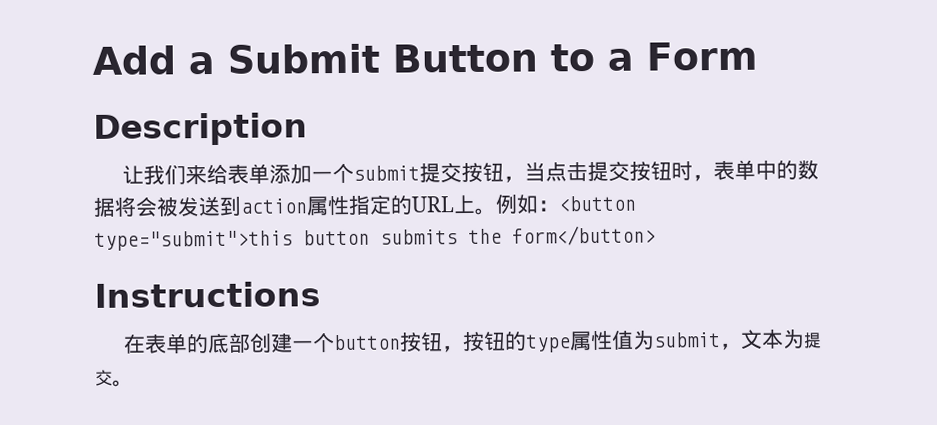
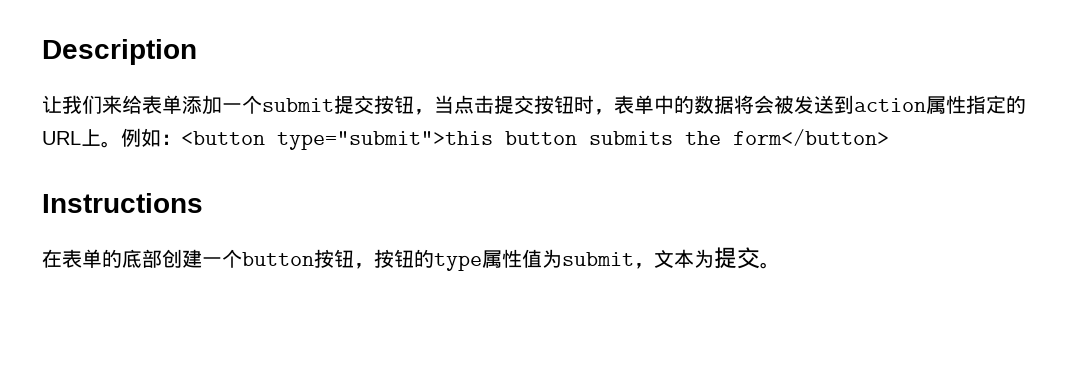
[92,41,758,75] Add a Submit Button to a Form // -> (42, 52) none

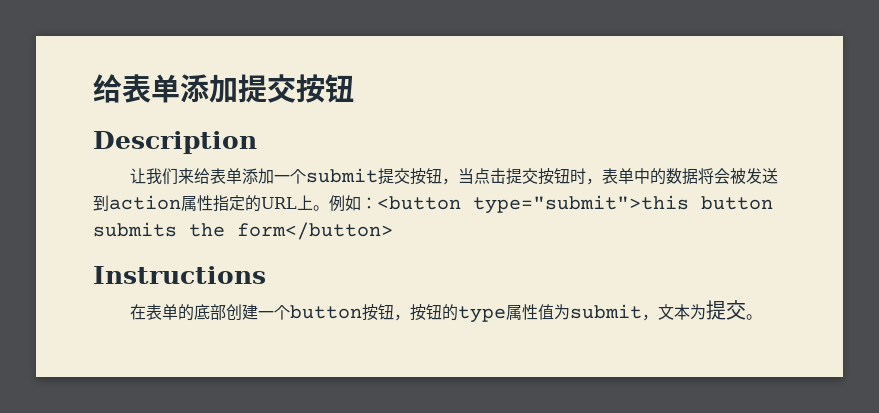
(42, 52) none -> [93,74,354,103] 给表单添加提交按钮 //

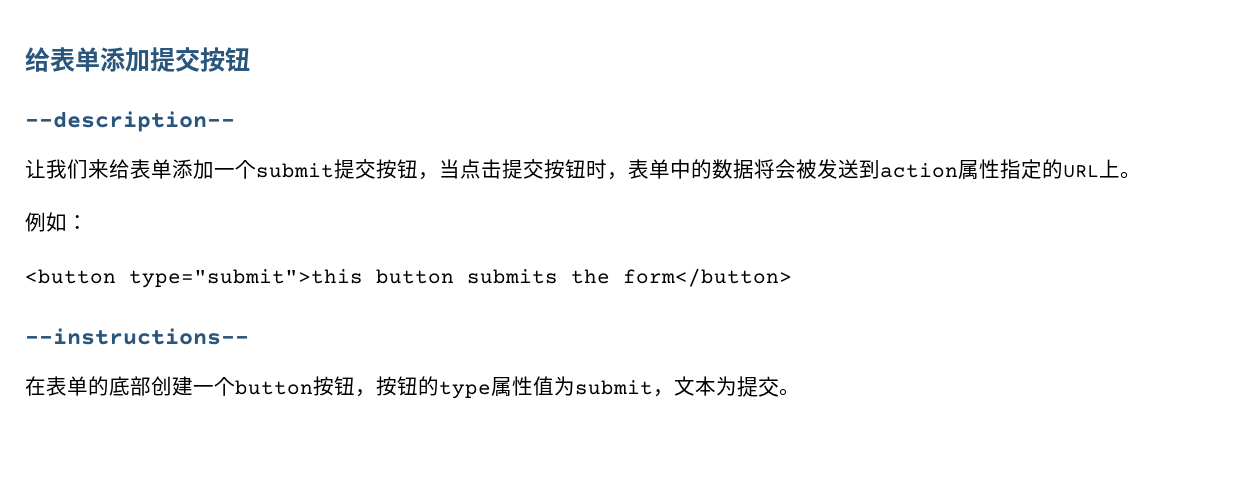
[93,131,257,154] Description -> [25,111,235,132] --description--
(329, 208) none -> (1141, 175) //
(377, 203) none -> (88, 222) //
[93,266,266,284] Instructions -> [25,328,249,345] --instructions--

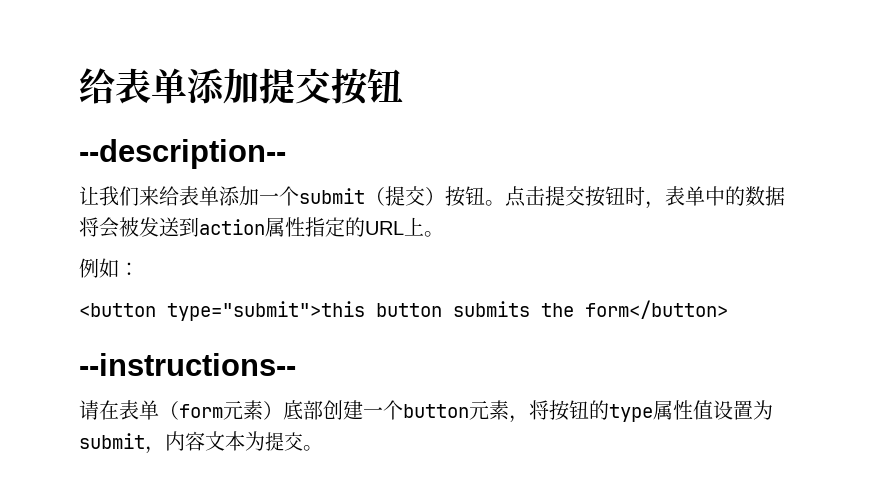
[334,159,460,180] 提交按钮，当 -> [365,186,505,207] （提交）按钮。
[25,376,109,396] 在表单的 -> [79,400,283,420] 请在表单（form元素）
[313,376,376,397] 按钮， -> [469,400,549,423] 元素，将
(554, 386) none -> [713,400,753,420] 设置
(674, 393) none -> [165,431,205,451] 内容

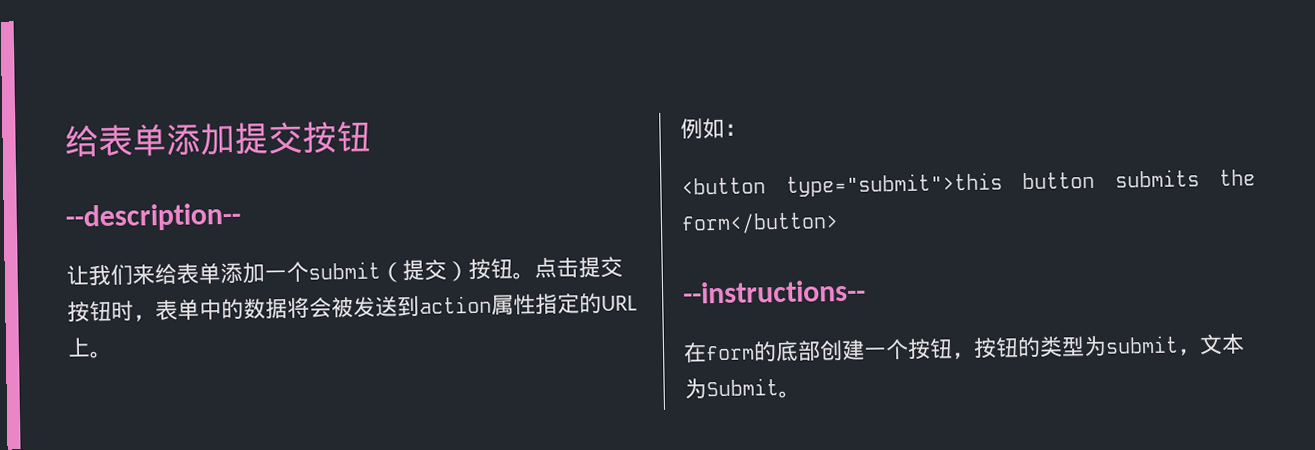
[79,400,773,423] [79,431,303,454] 请在表单（form元素）底部创建一个button元素，将按钮的type属性值设置为submit，内容文本为提交 -> [683,333,1245,363] [684,378,779,399] 在form的底部创建一个按钮，按钮的类型为submit，文本为Submit

